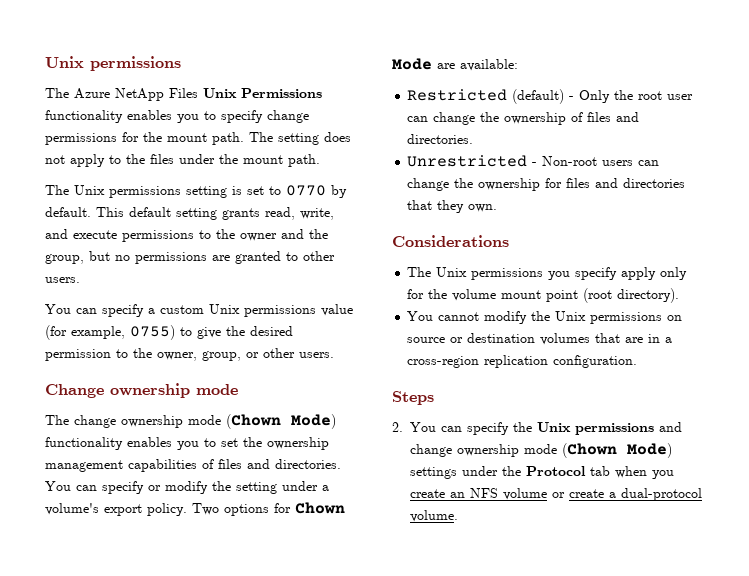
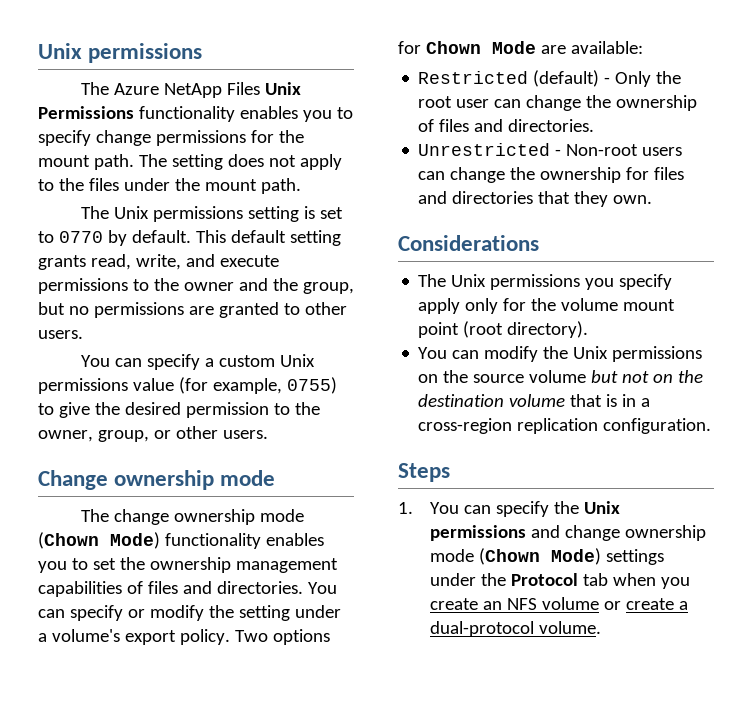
[438,312,480,321] cannot -> [452,350,480,359] can
[407,333,644,345] source or destination volumes that are -> [443,370,704,383] [418,394,618,407] the source volume but not on the destination volume that is
[392,422,403,432] 2. -> [398,502,413,514] 1.

